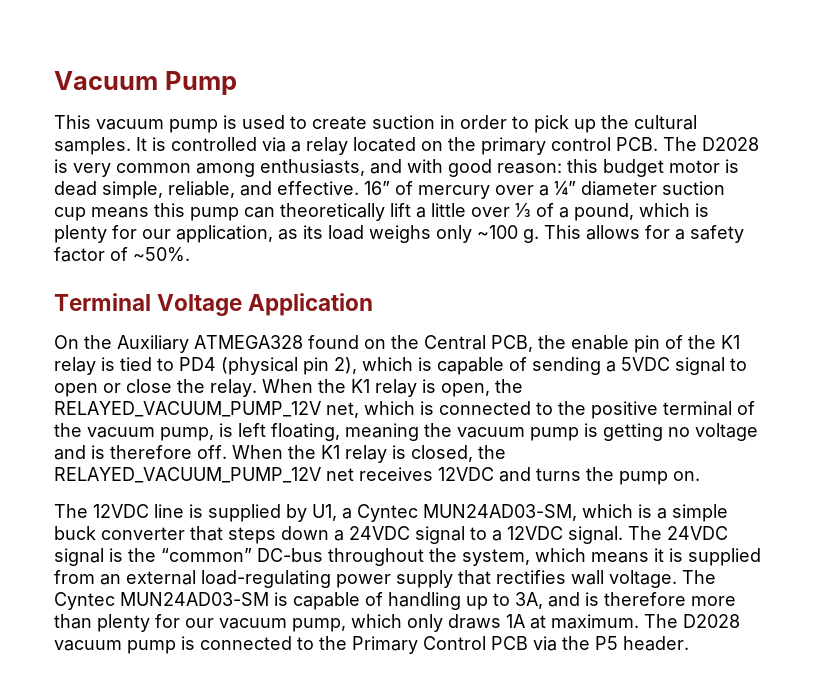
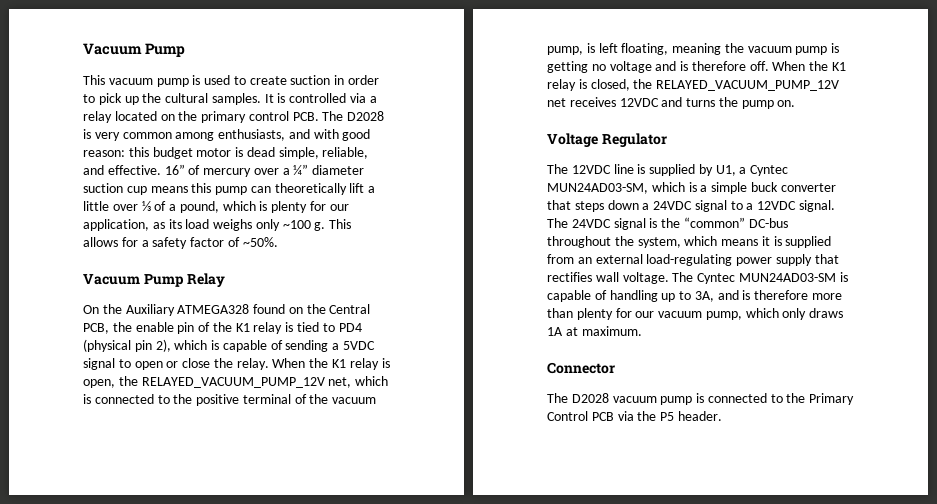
[54,293,374,316] Terminal Voltage Application -> [83,273,225,287] Vacuum Pump Relay
(700, 476) none -> [547,133,667,147] // Voltage Regulator
(639, 621) none -> [547,362,615,374] // Connector //

